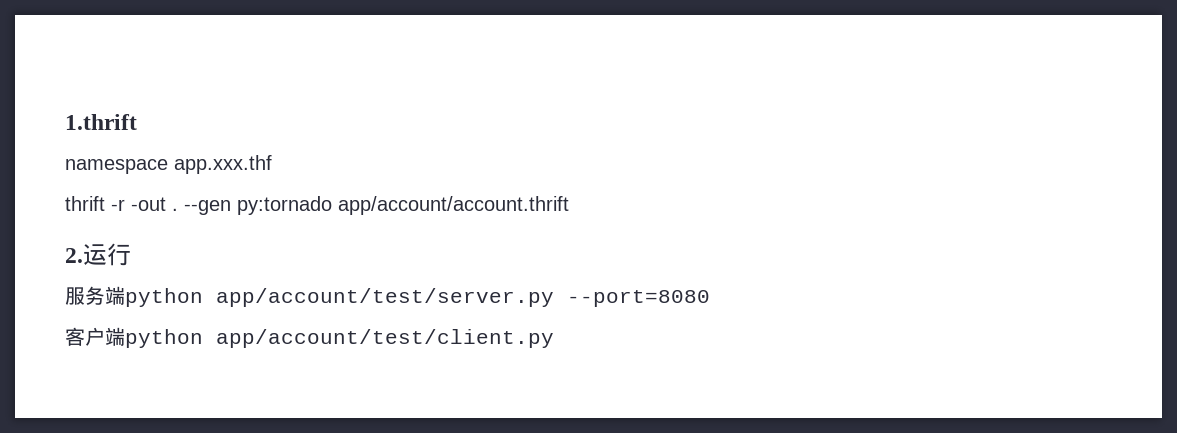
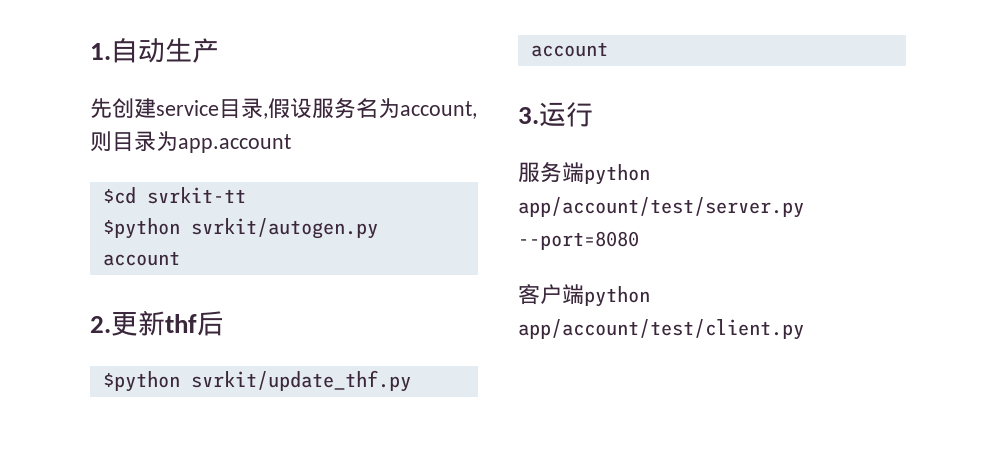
[65,114,137,130] [65,155,272,174] [65,196,569,215] [65,248,83,263] 1.thrift // namespace app.xxx.thf // thrift -r -out . --gen py:tornado app/account/account.thrift // 2. -> [90,38,219,63] [90,98,477,119] [90,131,291,153] [102,187,246,204] [102,218,378,239] [102,251,180,266] [90,310,224,336] [102,370,411,392] [530,42,608,57] [518,107,539,124] 1.自动生产 // 先创建service目录,假设服务名为account,则目录为app.account // $cd svrkit-tt // $python svrkit/autogen.py account // 2.更新thf后 // $python svrkit/update_thf.py account // 3.

